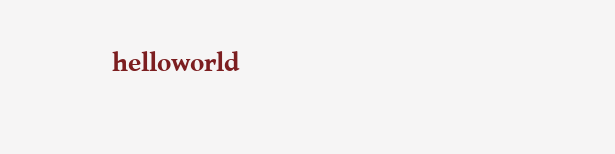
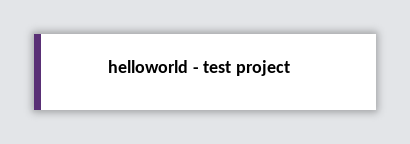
(240, 61) none -> [192,60,291,76] - test project

